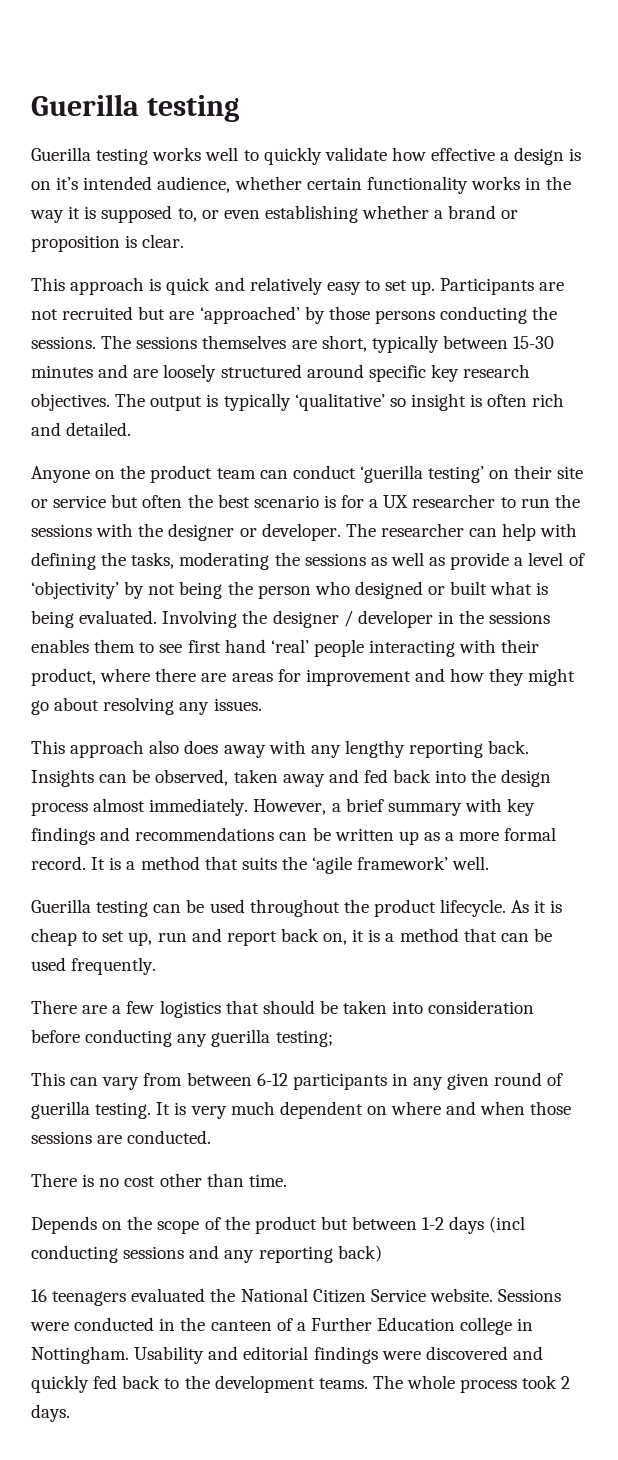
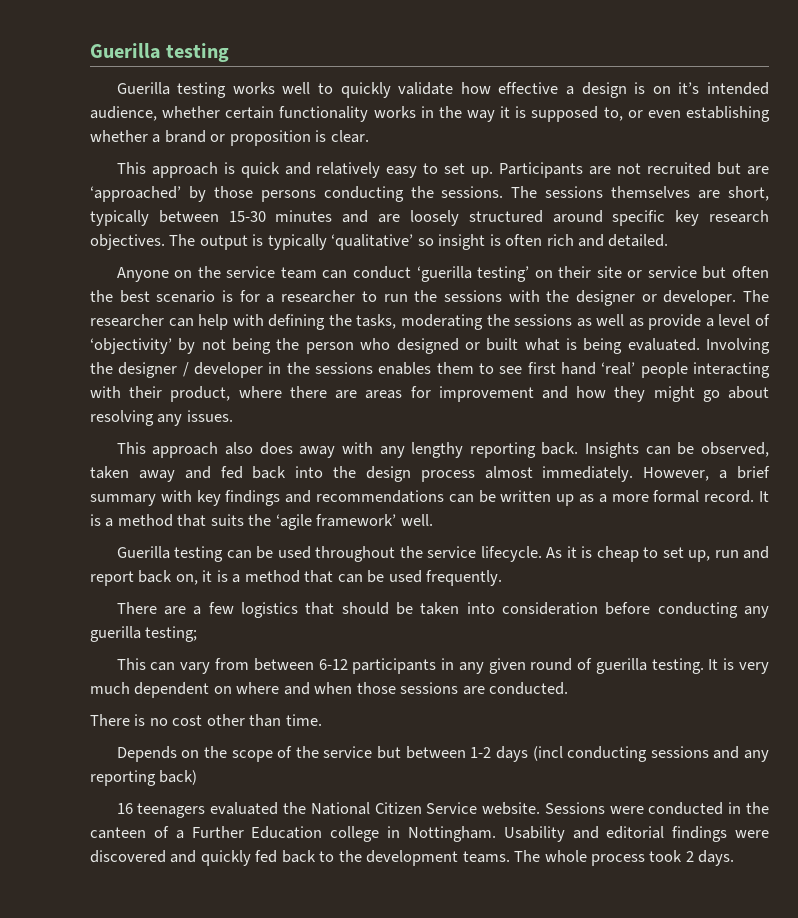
[150,465,213,483] product -> [226,266,276,278] service
[383,495,409,508] UX -> (275, 298) none
[373,899,436,917] product -> [427,546,477,558] service
[254,1216,317,1234] product -> [323,746,373,758] service

